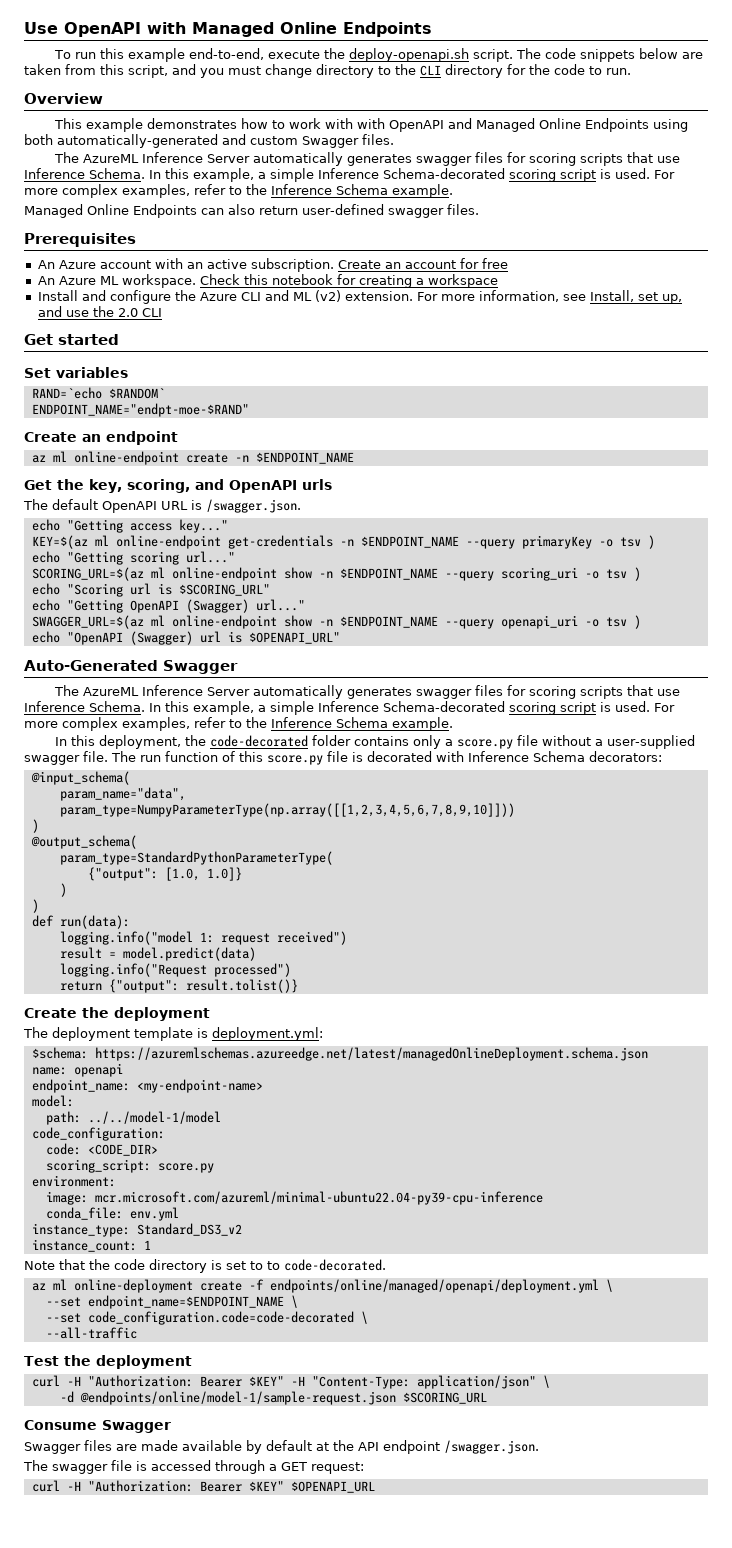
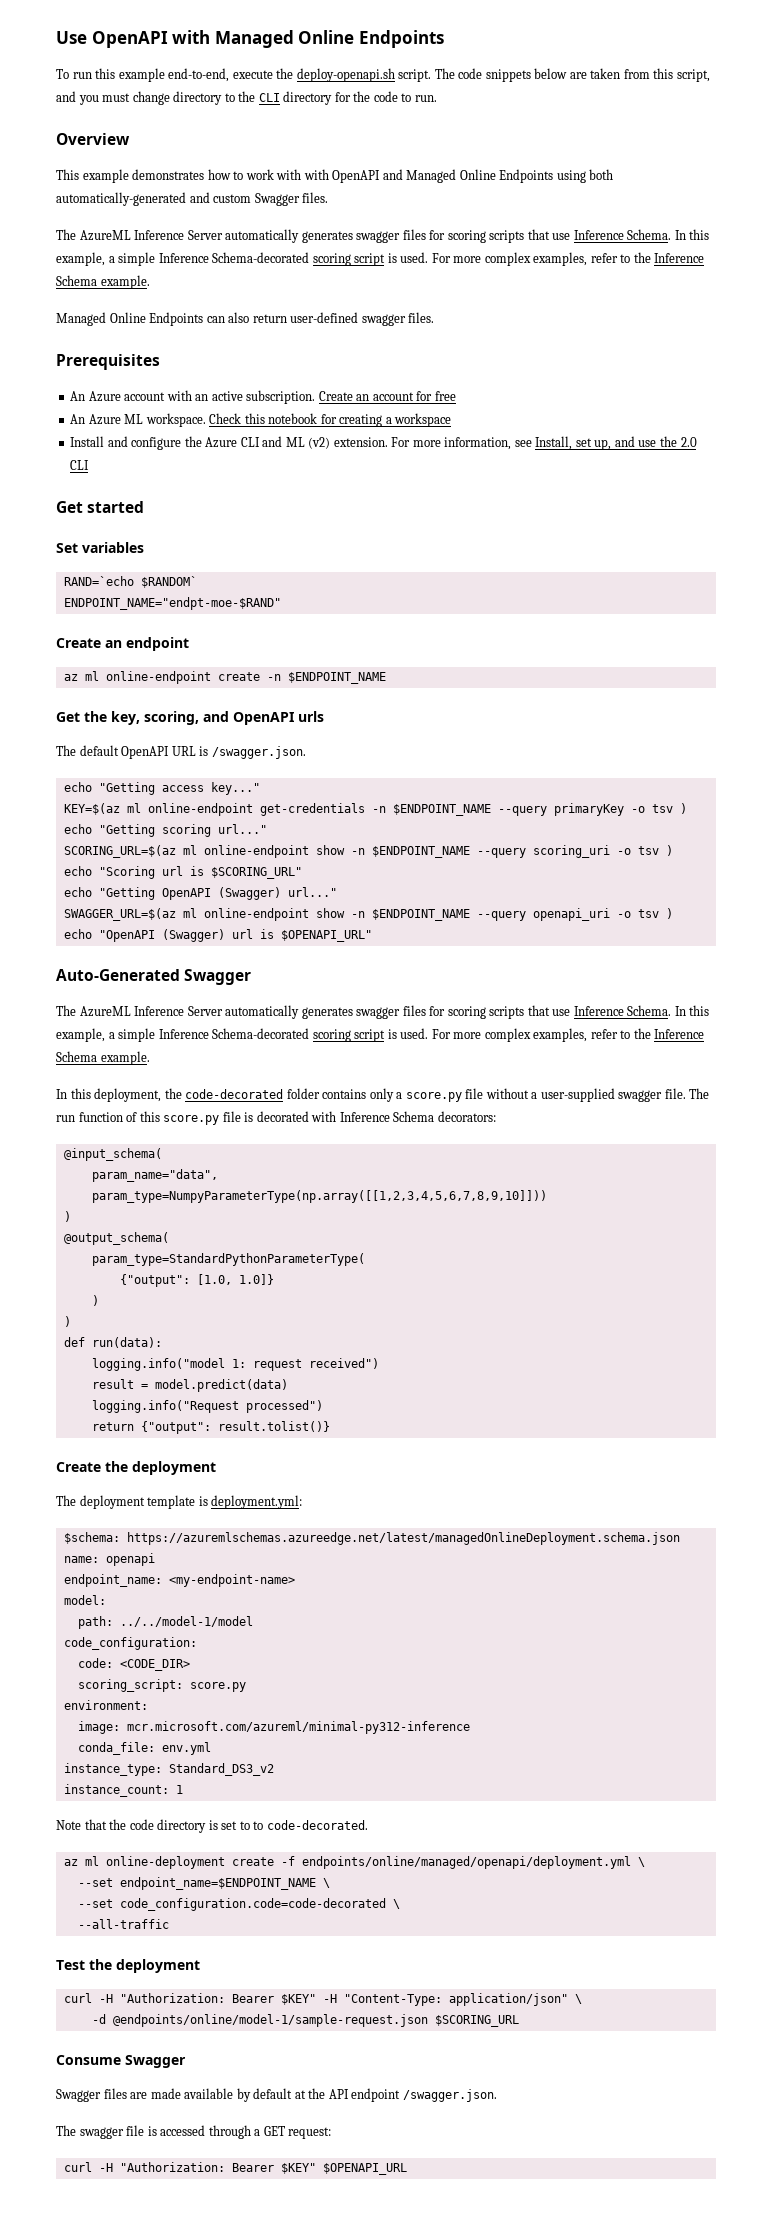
[94,1191,543,1205] mcr.microsoft.com/azureml/minimal-ubuntu22.04-py39-cpu-inference -> [126,1721,470,1734] mcr.microsoft.com/azureml/minimal-py312-inference

